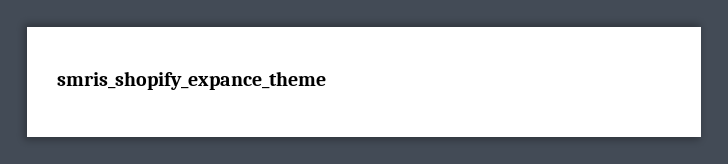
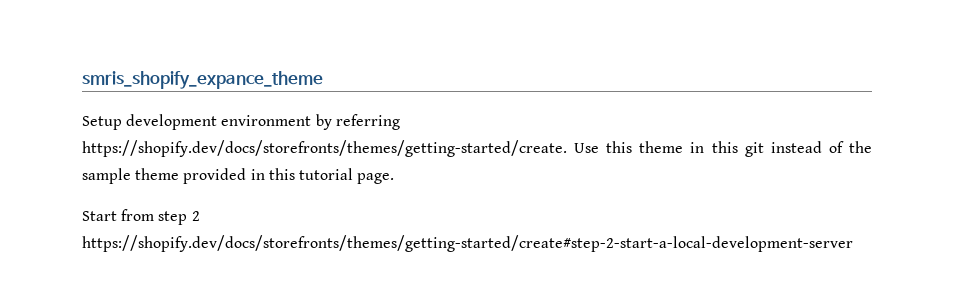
(326, 80) none -> [82,114,400,130] [82,140,872,157] [82,168,395,184] [82,209,200,225] [82,235,853,252] // Setup development environment by referring https://shopify.dev/docs/storefronts/themes/getting-started/create. Use this theme in this git instead of the sample theme provided in this tutorial page. // Start from step 2 https://shopify.dev/docs/storefronts/themes/getting-started/create#step-2-start-a-local-development-server

